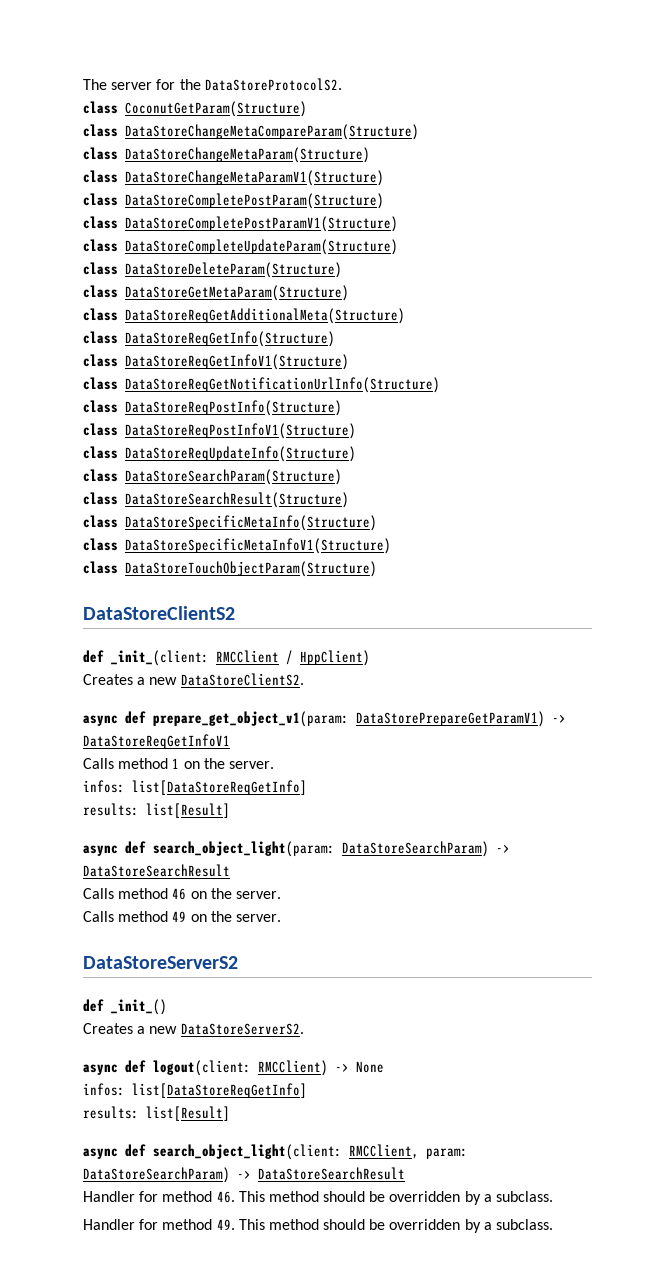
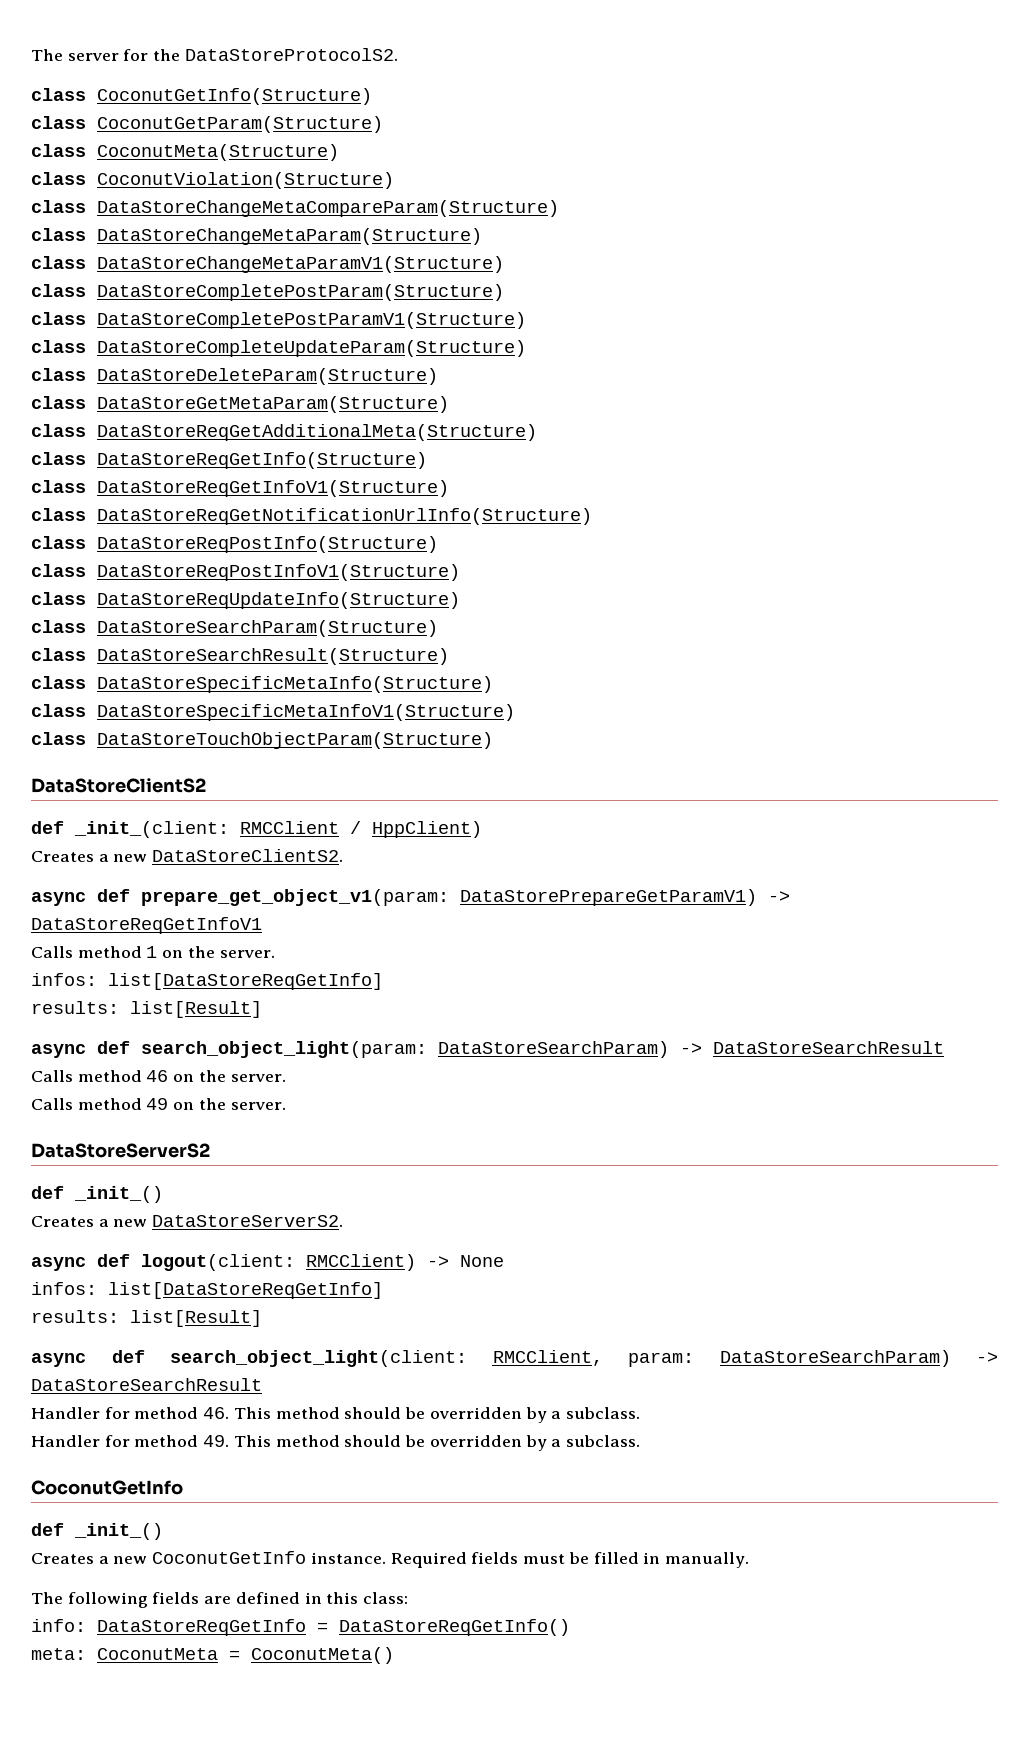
(342, 84) none -> [31,88,372,105] // class CoconutGetInfo(Structure)
(307, 109) none -> [31,144,339,161] [31,172,394,189] // class CoconutMeta(Structure) // class CoconutViolation(Structure)
(554, 1224) none -> [31,1480,183,1495] [31,1523,163,1540] [31,1551,749,1568] [31,1592,409,1608] [31,1619,570,1636] [31,1647,394,1664] // CoconutGetInfo // def _init_() // Creates a new CoconutGetInfo instance. Required fields must be filled in manually. // The following fields are defined in this class: // info: DataStoreReqGetInfo = DataStoreReqGetInfo() // meta: CoconutMeta = CoconutMeta()

